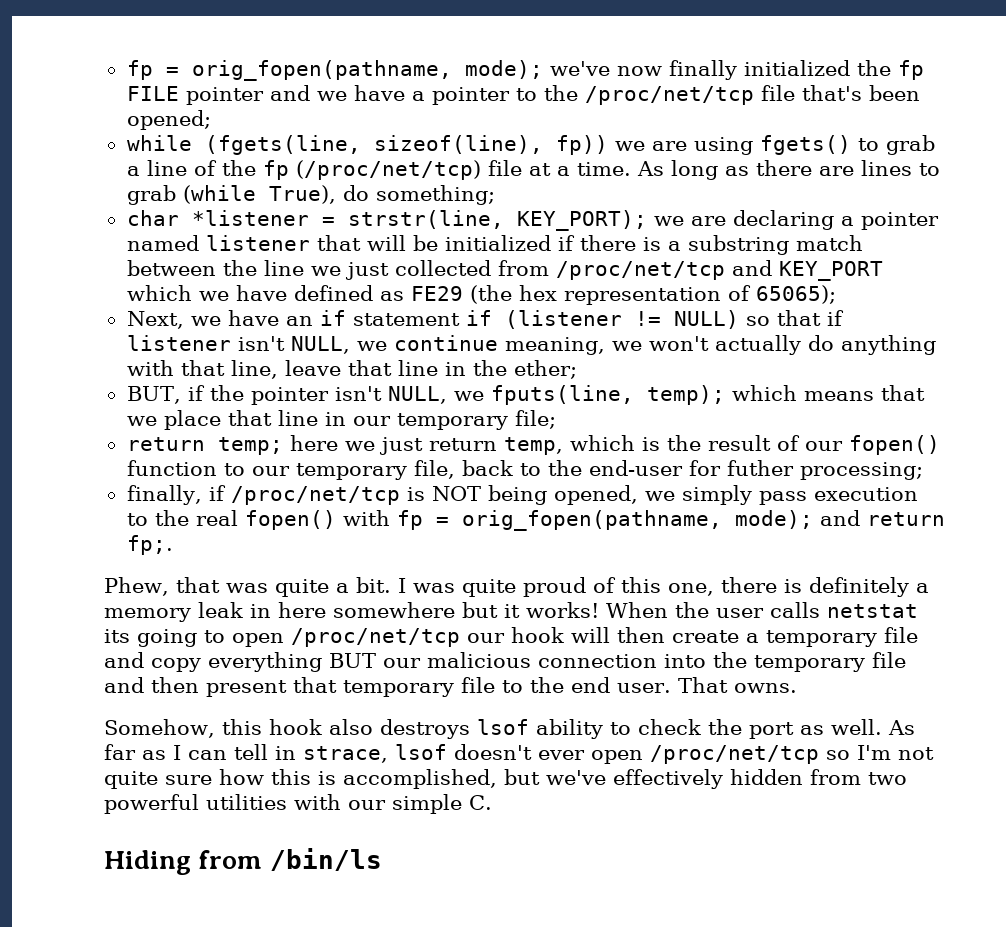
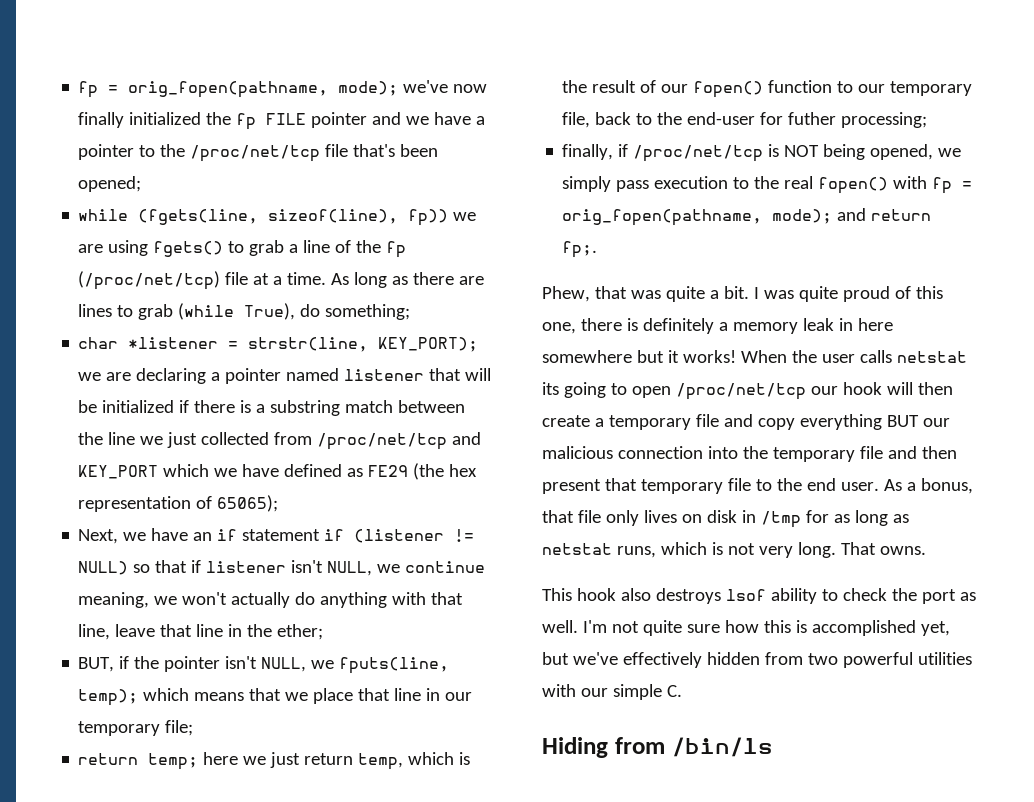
(671, 688) none -> [883,478,973,494] [542,510,909,528] [542,542,836,558] As a bonus, that file only lives on disk in /tmp for as long as netstat runs, which is not very long.
[104,719,262,738] Somehow, this -> [542,588,572,601] This
[887,720,915,735] [104,744,850,764] As far as I can tell in strace, lsof doesn't ever open /proc/net/tcp so -> (578, 626) none
[343,769,497,789] accomplished, -> [811,620,950,636] accomplished yet,

